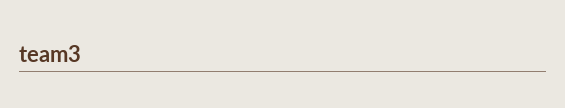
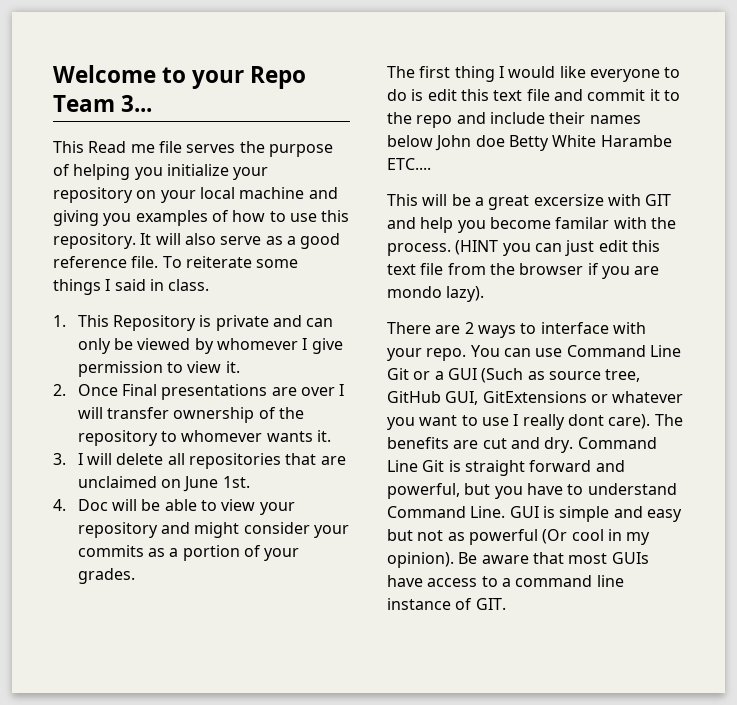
[19,45,81,62] team3 -> [53,65,307,89] [53,95,153,112] [53,141,333,157] [53,164,269,180] [53,187,338,203] [53,210,350,226] [53,233,341,249] [53,256,299,268] [53,279,210,295] [53,315,334,331] [77,338,343,354] [77,361,240,377] [53,384,345,400] [77,407,304,423] [77,430,331,446] [53,453,346,469] [77,476,250,492] [53,499,295,515] [77,522,349,538] [77,545,300,561] [77,568,135,584] [387,66,681,82] [387,89,680,101] [387,112,641,128] [387,135,672,151] [387,158,431,170] [387,194,672,210] [387,217,676,233] [387,240,660,256] [387,263,660,279] [387,286,485,302] [387,322,646,338] [387,345,681,361] [387,368,641,383] [387,391,684,405] [387,414,683,430] [387,437,657,453] [387,460,625,476] [387,483,677,499] [387,506,682,522] [387,529,651,545] [387,552,649,568] [387,575,624,587] [387,598,506,610] Welcome to your Repo Team 3... // This Read me file serves the purpose of helping you initialize your repository on your local machine and giving you examples of how to use this repository. It will also serve as a good reference file. To reiterate some things I said in class. // 1. This Repository is private and can only be viewed by whomever I give permission to view it. // 2. Once Final presentations are over I will transfer ownership of the repository to whomever wants it. // 3. I will delete all repositories that are unclaimed on June 1st. // 4. Doc will be able to view your repository and might consider your commits as a portion of your grades. // The first thing I would like everyone to do is edit this text file and commit it to the repo and include their names below John doe Betty White Harambe ETC.... // This will be a great excersize with GIT and help you become familar with the process. (HINT you can just edit this text file from the browser if you are mondo lazy). // There are 2 ways to interface with your repo. You can use Command Line Git or a GUI (Such as source tree, GitHub GUI, GitExtensions or whatever you want to use I really dont care). The benefits are cut and dry. Command Line Git is straight forward and powerful, but you have to understand Command Line. GUI is simple and easy but not as powerful (Or cool in my opinion). Be aware that most GUIs have access to a command line instance of GIT.

